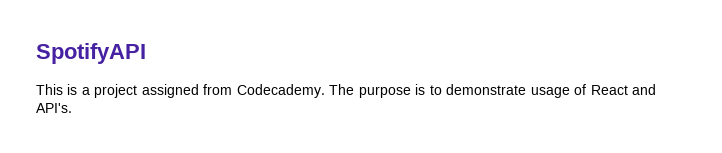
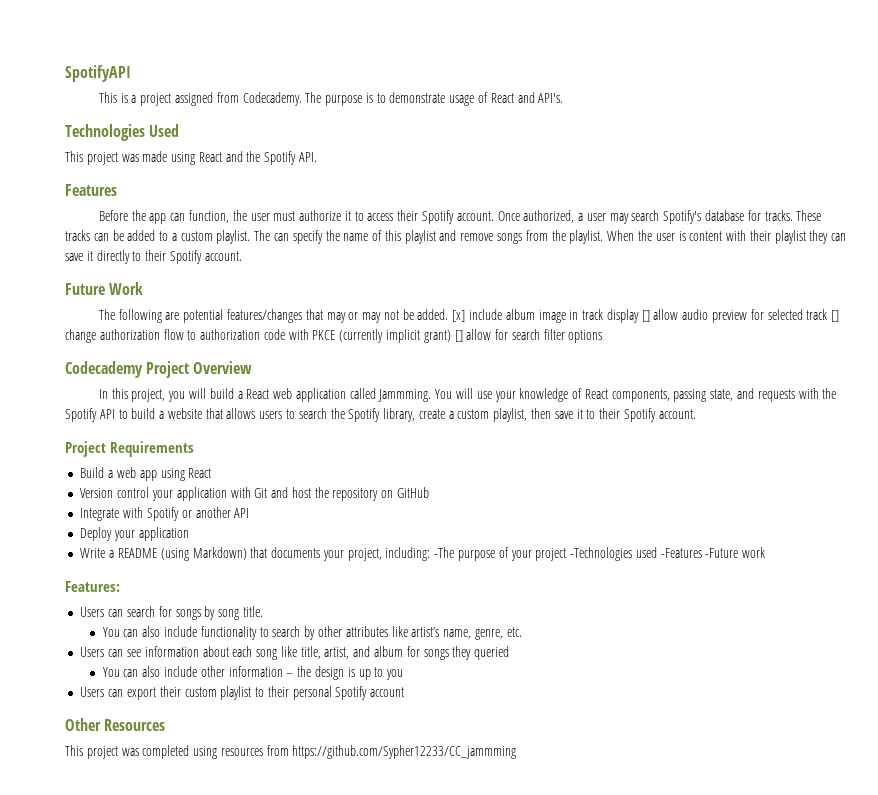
(72, 108) none -> [65,124,180,141] [65,151,318,165] [65,184,117,196] [98,210,822,224] [65,230,847,244] [65,250,242,264] [65,282,144,295] [98,309,840,323] [65,329,603,343] [65,361,253,378] [98,388,837,402] [65,408,696,422] [65,441,194,457] [80,467,212,481] [80,487,429,501] [80,507,250,521] [80,527,189,541] [80,547,766,561] [65,581,120,592] [80,606,263,620] [102,626,522,640] [80,646,510,660] [102,666,404,680] [80,686,405,700] [65,718,166,731] [65,745,517,759] // Technologies Used // This project was made using React and the Spotify API. // Features // Before the app can function, the user must authorize it to access their Spotify account. Once authorized, a user may search Spotify's database for tracks. These tracks can be added to a custom playlist. The can specify the name of this playlist and remove songs from the playlist. When the user is content with their playlist they can save it directly to their Spotify account. // Future Work // The following are potential features/changes that may or may not be added. [x] include album image in track display [] allow audio preview for selected track [] change authorization flow to authorization code with PKCE (currently implicit grant) [] allow for search filter options // Codecademy Project Overview // In this project, you will build a React web application called Jammming. You will use your knowledge of React components, passing state, and requests with the Spotify API to build a website that allows users to search the Spotify library, create a custom playlist, then save it to their Spotify account. // Project Requirements // Build a web app using React // Version control your application with Git and host the repository on GitHub // Integrate with Spotify or another API // Deploy your application // Write a README (using Markdown) that documents your project, including: -The purpose of your project -Technologies used -Features -Future work // Features: // Users can search for songs by song title. // You can also include functionality to search by other attributes like artist’s name, genre, etc. // Users can see information about each song like title, artist, and album for songs they queried // You can also include other information – the design is up to you // Users can export their custom playlist to their personal Spotify account // Other Resources // This project was completed using resources from https://github.com/Sypher12233/CC_jammming

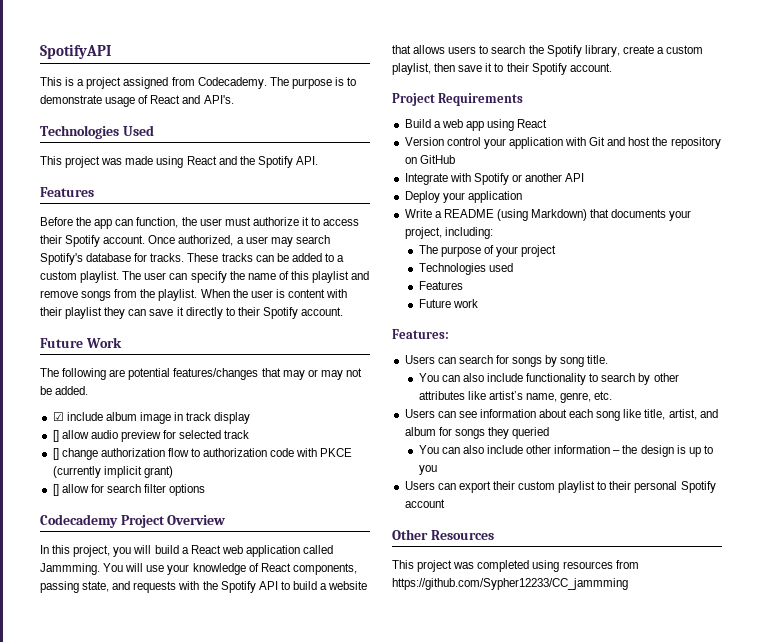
(271, 235) none -> [144,272,167,280] user
[452,310,466,322] [x] -> [52,412,64,421] // ☑
(639, 316) none -> (251, 418) //
(828, 314) none -> (250, 434) //
(451, 336) none -> (173, 472) //
[434,547,455,558] -The -> [418,245,438,254] // The
[570,547,633,561] -Technologies -> [418,263,486,275] // Technologies
[660,548,739,558] -Features -Future -> [418,281,463,290] [418,299,451,308] // Features // Future

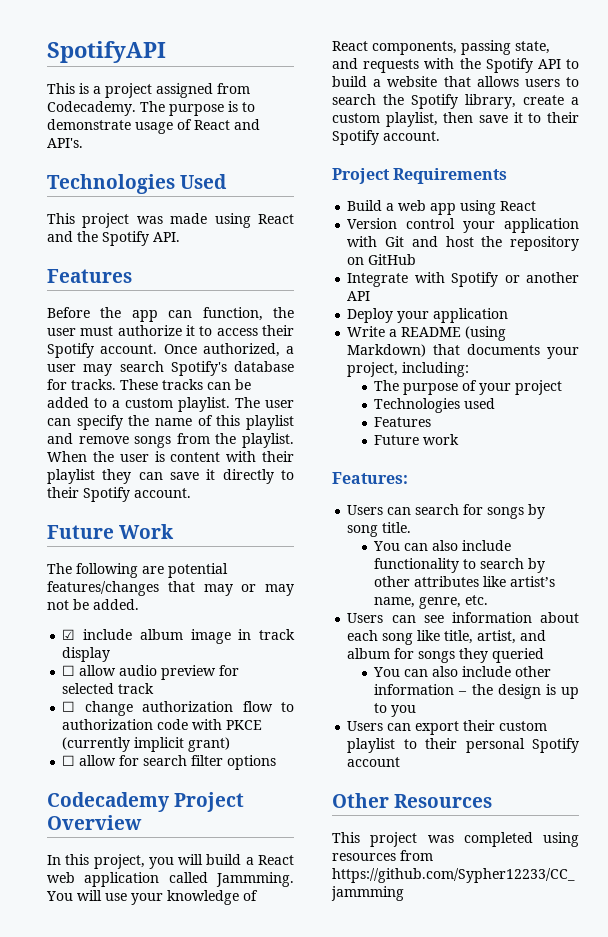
[52,430,59,442] [] -> [62,665,76,676] ☐
[52,448,59,460] [] -> [62,701,76,712] ☐
[52,484,59,496] [] -> [62,755,76,766] ☐

